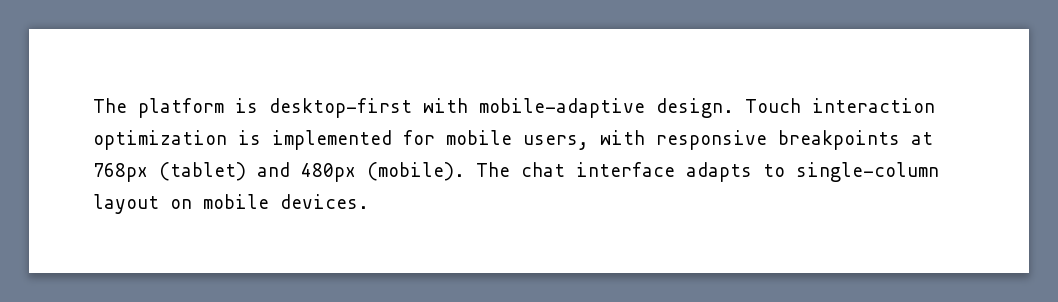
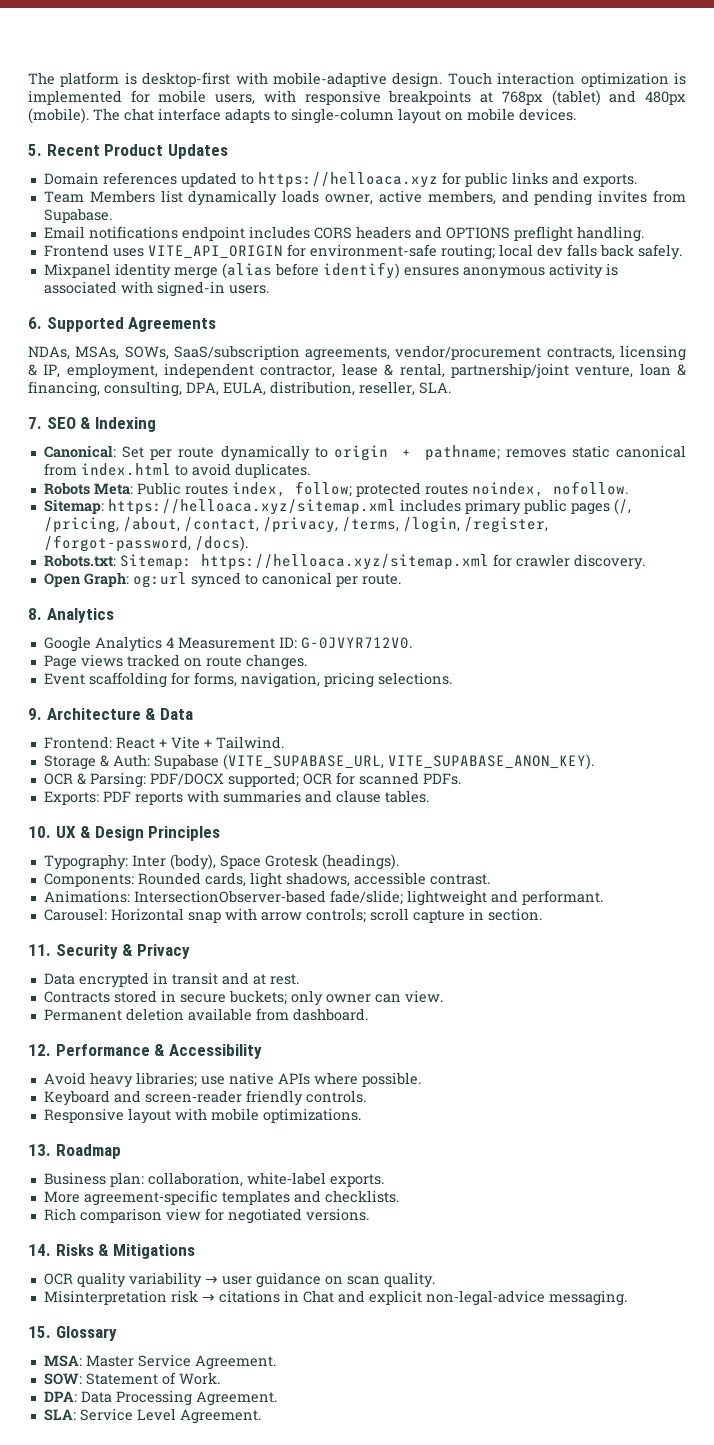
(369, 201) none -> [28,144,228,159] [43,172,637,188] [43,190,686,206] [43,208,112,223] [43,226,644,242] [43,244,682,260] [43,262,618,279] [43,281,269,297] [28,317,217,332] [28,345,686,361] [28,363,687,379] [28,381,451,397] [28,417,156,432] [43,445,686,461] [43,463,310,478] [43,481,628,497] [43,499,631,515] [43,517,548,533] [43,535,248,552] [43,554,645,570] [43,572,401,588] [28,608,114,623] [43,636,412,652] [43,654,307,670] [43,672,452,688] [28,708,193,720] [43,736,284,749] [43,754,594,770] [43,772,461,788] [43,790,429,805] [28,826,221,841] [43,854,399,870] [43,872,490,888] [43,890,603,906] [43,908,542,923] [28,944,190,959] [43,972,299,988] [43,990,443,1006] [43,1008,368,1021] [28,1044,262,1059] [43,1072,421,1088] [43,1090,366,1106] [43,1108,361,1124] [28,1144,121,1159] [43,1172,384,1187] [43,1190,399,1206] [43,1208,369,1224] [28,1244,195,1259] [43,1272,435,1288] [43,1290,627,1306] [28,1326,117,1341] [43,1354,276,1370] [43,1372,220,1385] [43,1390,277,1406] [43,1408,261,1424] // 5. Recent Product Updates // Domain references updated to https://helloaca.xyz for public links and exports. // Team Members list dynamically loads owner, active members, and pending invites from Supabase. // Email notifications endpoint includes CORS headers and OPTIONS preflight handling. // Frontend uses VITE_API_ORIGIN for environment-safe routing; local dev falls back safely. // Mixpanel identity merge (alias before identify) ensures anonymous activity is associated with signed-in users. // 6. Supported Agreements // NDAs, MSAs, SOWs, SaaS/subscription agreements, vendor/procurement contracts, licensing & IP, employment, independent contractor, lease & rental, partnership/joint venture, loan & financing, consulting, DPA, EULA, distribution, reseller, SLA. // 7. SEO & Indexing // Canonical: Set per route dynamically to origin + pathname; removes static canonical from index.html to avoid duplicates. // Robots Meta: Public routes index, follow; protected routes noindex, nofollow. // Sitemap: https://helloaca.xyz/sitemap.xml includes primary public pages (/, /pricing, /about, /contact, /privacy, /terms, /login, /register, /forgot-password, /docs). // Robots.txt: Sitemap: https://helloaca.xyz/sitemap.xml for crawler discovery. // Open Graph: og:url synced to canonical per route. // 8. Analytics // Google Analytics 4 Measurement ID: G-0JVYR712V0. // Page views tracked on route changes. // Event scaffolding for forms, navigation, pricing selections. // 9. Architecture & Data // Frontend: React + Vite + Tailwind. // Storage & Auth: Supabase (VITE_SUPABASE_URL, VITE_SUPABASE_ANON_KEY). // OCR & Parsing: PDF/DOCX supported; OCR for scanned PDFs. // Exports: PDF reports with summaries and clause tables. // 10. UX & Design Principles // Typography: Inter (body), Space Grotesk (headings). // Components: Rounded cards, light shadows, accessible contrast. // Animations: IntersectionObserver‑based fade/slide; lightweight and performant. // Carousel: Horizontal snap with arrow controls; scroll capture in section. // 11. Security & Privacy // Data encrypted in transit and at rest. // Contracts stored in secure buckets; only owner can view. // Permanent deletion available from dashboard. // 12. Performance & Accessibility // Avoid heavy libraries; use native APIs where possible. // Keyboard and screen‑reader friendly controls. // Responsive layout with mobile optimizations. // 13. Roadmap // Business plan: collaboration, white‑label exports. // More agreement‑specific templates and checklists. // Rich comparison view for negotiated versions. // 14. Risks & Mitigations // OCR quality variability → user guidance on scan quality. // Misinterpretation risk → citations in Chat and explicit non‑legal‑advice messaging. // 15. Glossary // MSA: Master Service Agreement. // SOW: Statement of Work. // DPA: Data Processing Agreement. // SLA: Service Level Agreement.

